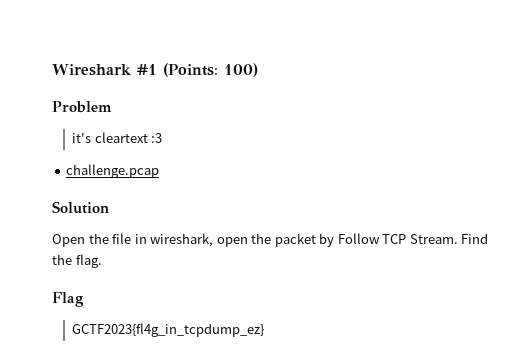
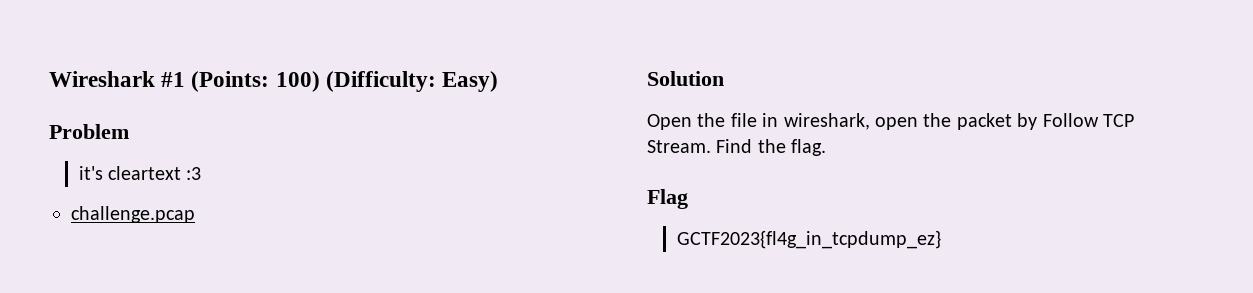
(258, 70) none -> [325,71,499,92] (Difficulty: Easy)

